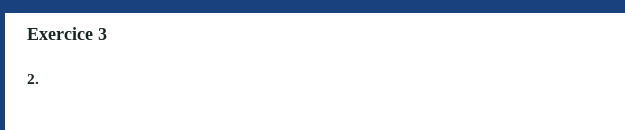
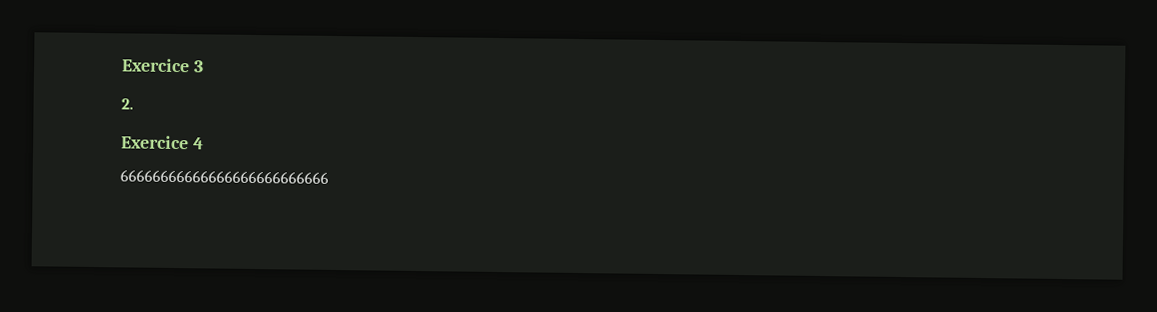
(39, 79) none -> [121,135,204,150] [120,169,329,184] // Exercice 4 // 66666666666666666666666666

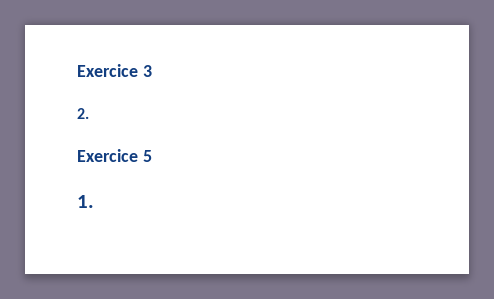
[192,137,204,150] [120,169,329,184] 4 // 66666666666666666666666666 -> [142,150,152,162] [77,195,94,208] 5 // 1.

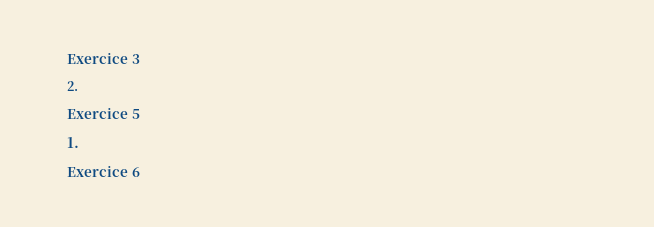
(94, 201) none -> [67,166,140,177] // Exercice 6

